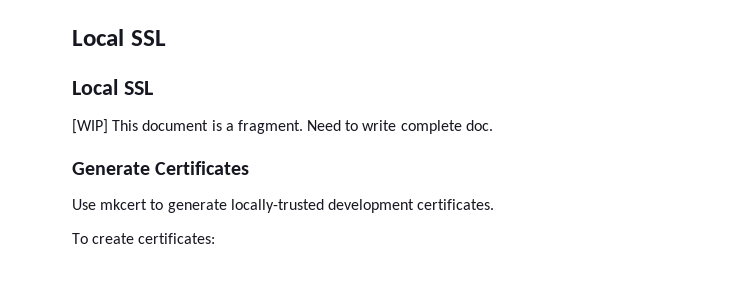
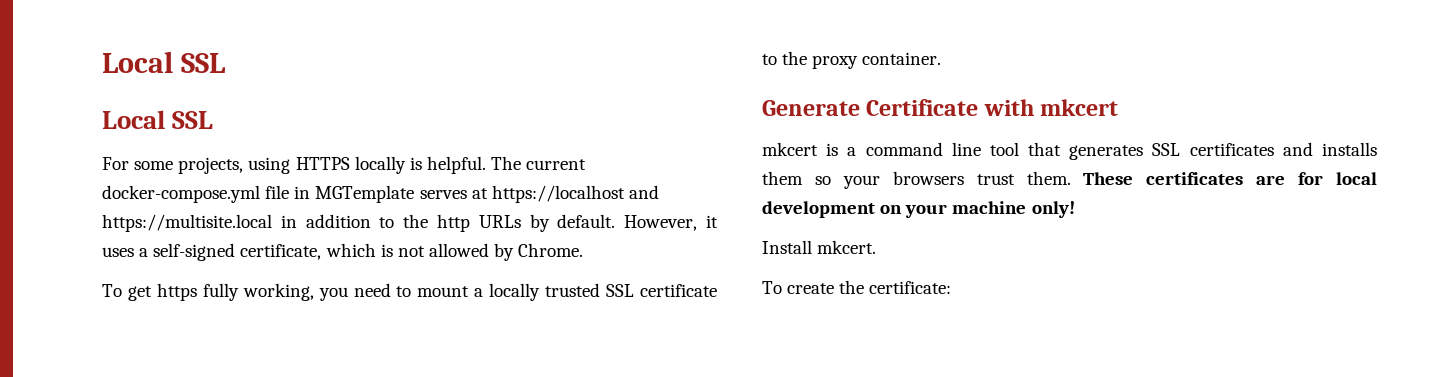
[72,119,493,134] [72,161,250,175] [72,199,495,213] [WIP] This document is a fragment. Need to write complete doc. // Generate Certificates // Use mkcert to generate locally-trusted development certificates. -> [102,156,587,174] [102,185,659,203] [102,214,718,232] [102,243,584,261] [102,283,717,301] [762,51,942,69] [762,99,1119,116] [762,142,1377,160] [762,171,1377,189] [762,201,1075,218] [762,240,877,254] For some projects, using HTTPS locally is helpful. The current docker-compose.yml file in MGTemplate serves at https://localhost and https://multisite.local in addition to the http URLs by default. However, it uses a self-signed certificate, which is not allowed by Chrome. // To get https fully working, you need to mount a locally trusted SSL certificate to the proxy container. // Generate Certificate with mkcert // mkcert is a command line tool that generates SSL certificates and installs them so your browsers trust them. These certificates are for local development on your machine only! // Install mkcert.
[138,233,216,244] certificates: -> [839,280,952,294] the certificate:

